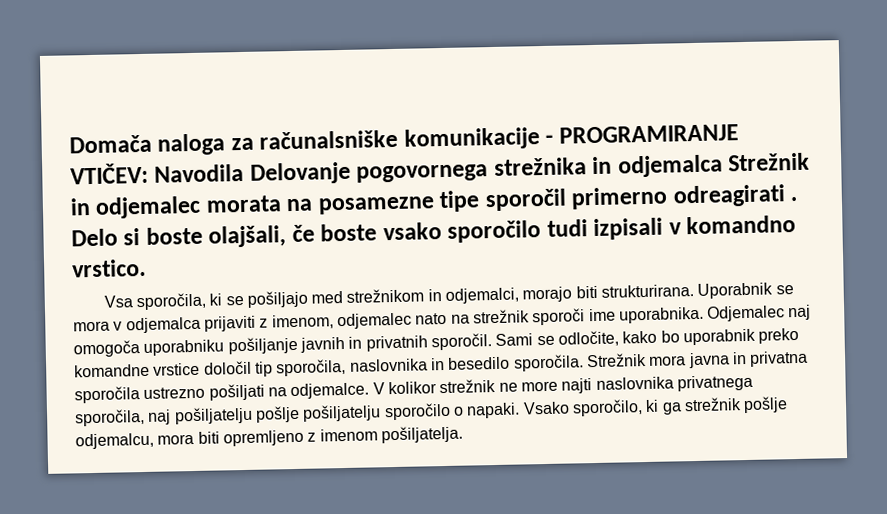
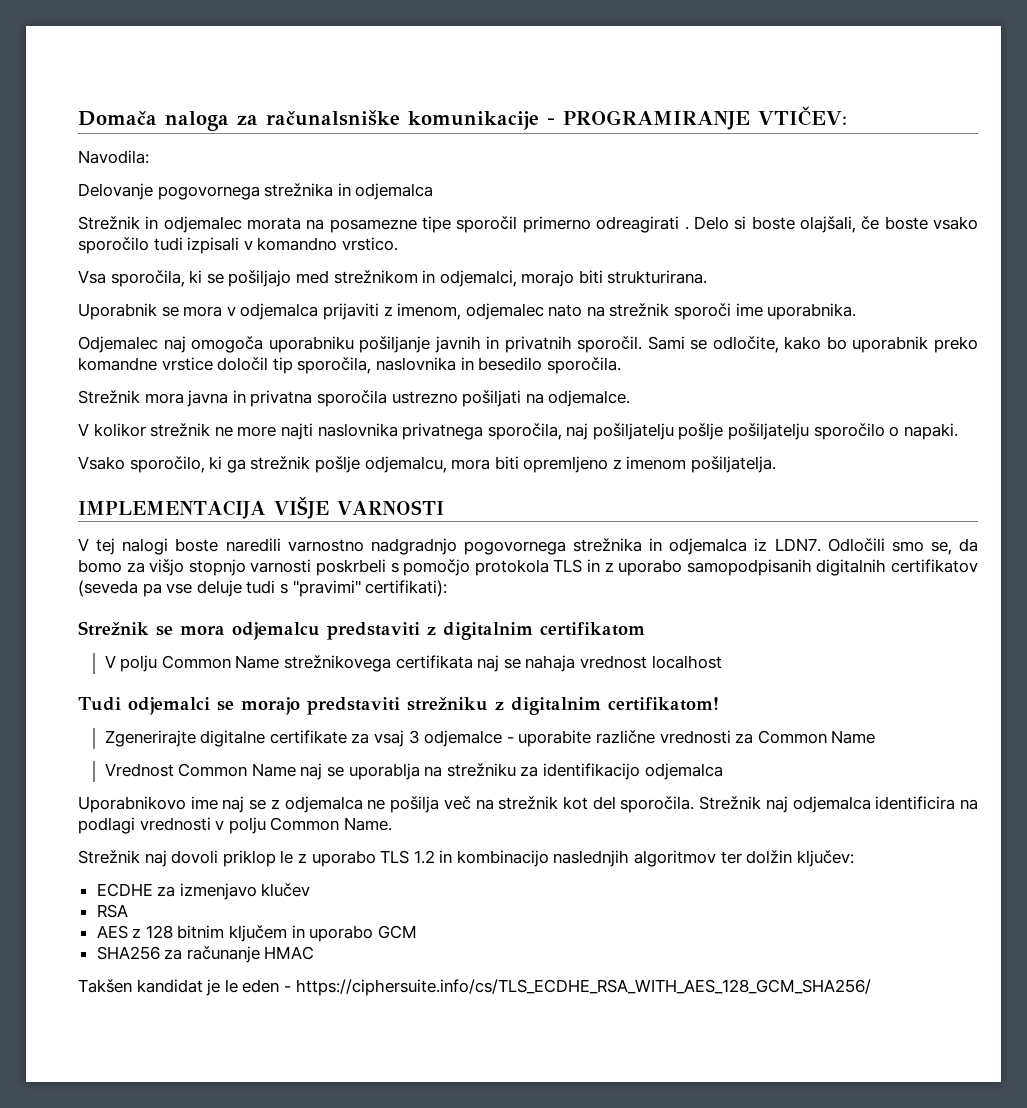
[154,163,245,183] Navodila -> [78,150,149,164] // Navodila: //
(723, 166) none -> (434, 191) //
(695, 291) none -> (708, 277) //
(704, 315) none -> (857, 311) //
(584, 363) none -> (621, 365) //
(370, 391) none -> (631, 398) //
(521, 410) none -> (958, 431) //
(463, 434) none -> [78,496,444,519] [78,538,978,555] [78,559,979,576] [78,580,448,597] [78,621,645,640] [104,655,722,672] [78,697,719,715] [104,730,876,747] [104,763,723,780] [78,796,978,813] [78,817,392,834] [78,850,854,867] [96,883,311,900] [96,904,128,918] [96,925,417,942] [96,946,315,963] [78,979,871,996] // IMPLEMENTACIJA VIŠJE VARNOSTI // V tej nalogi boste naredili varnostno nadgradnjo pogovornega strežnika in odjemalca iz LDN7. Odločili smo se, da bomo za višjo stopnjo varnosti poskrbeli s pomočjo protokola TLS in z uporabo samopodpisanih digitalnih certifikatov (seveda pa vse deluje tudi s "pravimi" certifikati): // Strežnik se mora odjemalcu predstaviti z digitalnim certifikatom // V polju Common Name strežnikovega certifikata naj se nahaja vrednost localhost // Tudi odjemalci se morajo predstaviti strežniku z digitalnim certifikatom! // Zgenerirajte digitalne certifikate za vsaj 3 odjemalce - uporabite različne vrednosti za Common Name // Vrednost Common Name naj se uporablja na strežniku za identifikacijo odjemalca // Uporabnikovo ime naj se z odjemalca ne pošilja več na strežnik kot del sporočila. Strežnik naj odjemalca identificira na podlagi vrednosti v polju Common Name. // Strežnik naj dovoli priklop le z uporabo TLS 1.2 in kombinacijo naslednjih algoritmov ter dolžin ključev: // ECDHE za izmenjavo klučev // RSA // AES z 128 bitnim ključem in uporabo GCM // SHA256 za računanje HMAC // Takšen kandidat je le eden - https://ciphersuite.info/cs/TLS_ECDHE_RSA_WITH_AES_128_GCM_SHA256/

